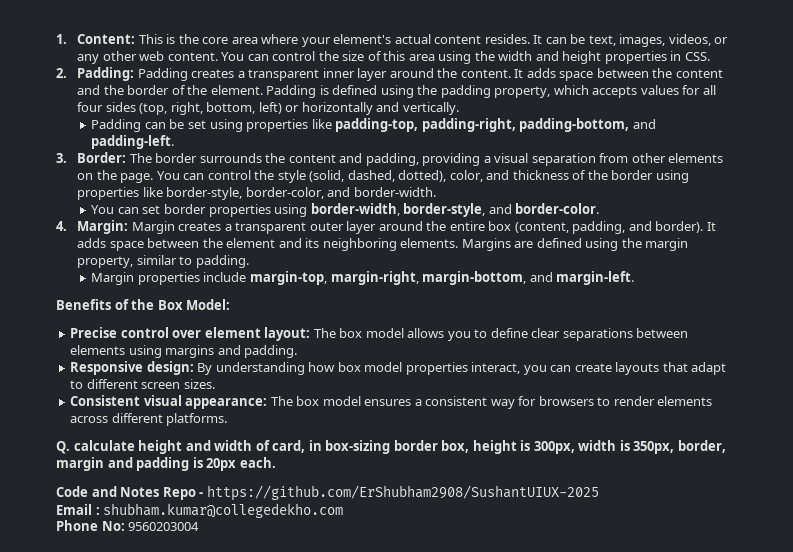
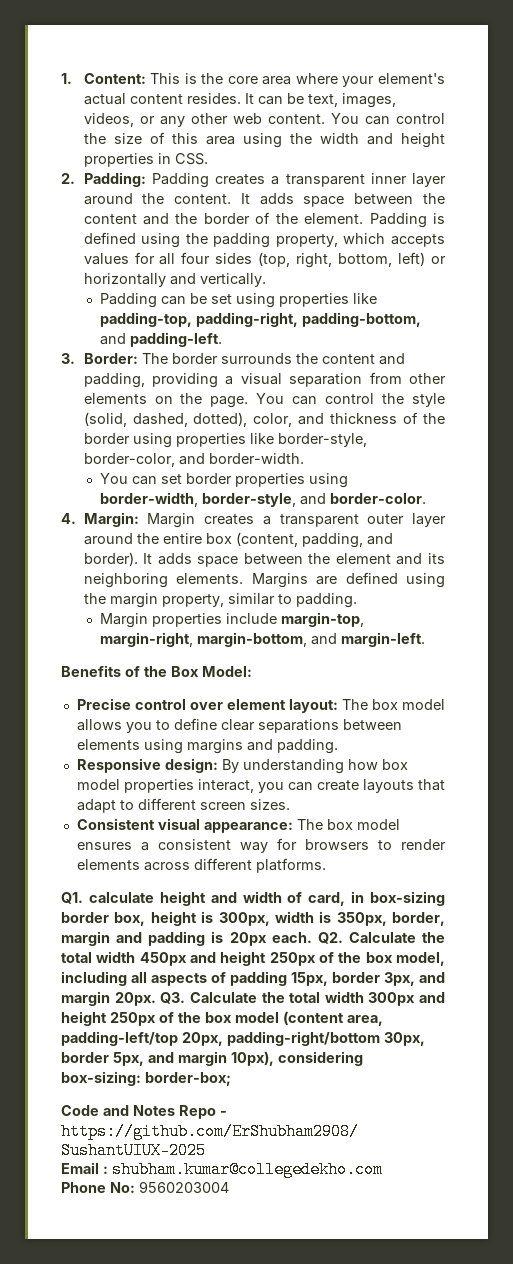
[56,441,70,454] Q. -> [61,892,83,904] Q1.
(276, 462) none -> [317,932,445,944] [61,951,445,966] [61,971,445,986] [61,991,445,1006] [61,1011,383,1026] [61,1031,425,1046] [61,1051,363,1066] [61,1071,231,1086] Q2. Calculate the total width 450px and height 250px of the box model, including all aspects of padding 15px, border 3px, and margin 20px. Q3. Calculate the total width 300px and height 250px of the box model (content area, padding-left/top 20px, padding-right/bottom 30px, border 5px, and margin 10px), considering box-sizing: border-box;

